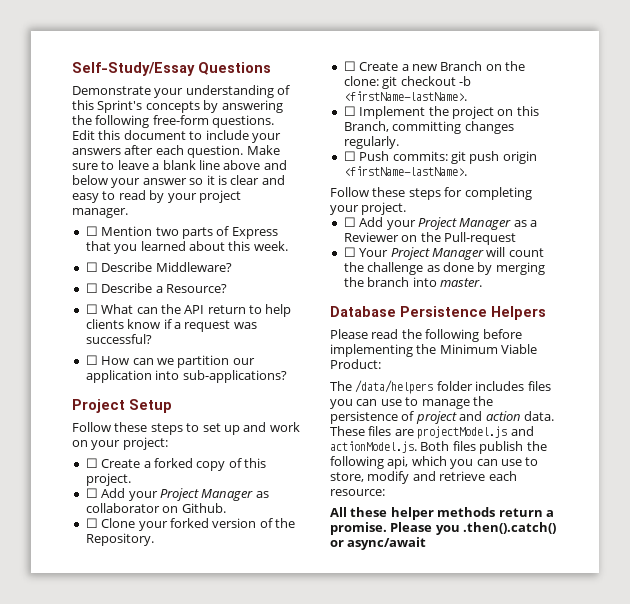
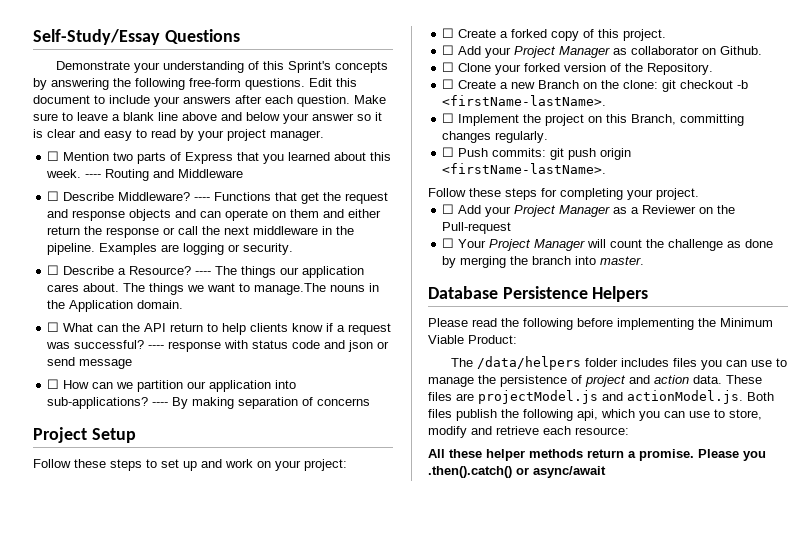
(288, 246) none -> [85,169,244,181] ---- Routing and Middleware
[85,283,227,293] // ☐ Describe a Resource? -> [194,192,389,204] [47,209,382,221] [47,226,355,238] [47,243,294,255] [47,265,365,278] [47,283,380,295] [47,300,184,312] ---- Functions that get the request and response objects and can operate on them and either return the response or call the next middleware in the pipeline. Examples are logging or security. // ☐ Describe a Resource? ---- The things our application cares about. The things we want to manage.The nouns in the Application domain.
(152, 339) none -> [148,340,390,352] [47,357,133,369] ---- response with status code and json or send message
(287, 376) none -> [152,397,371,409] ---- By making separation of concerns

